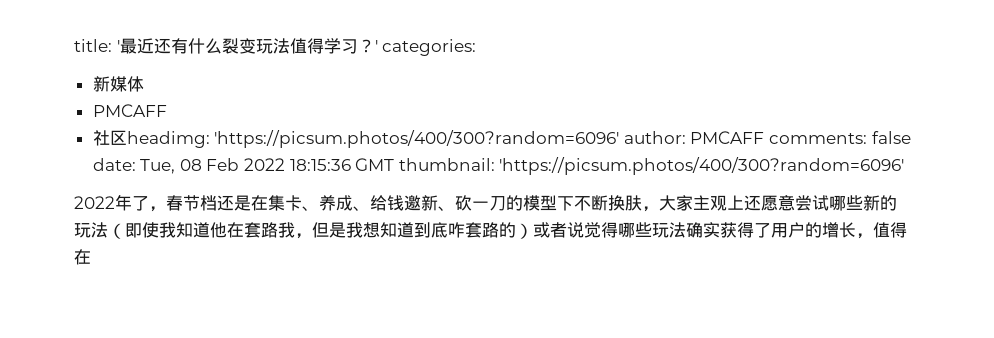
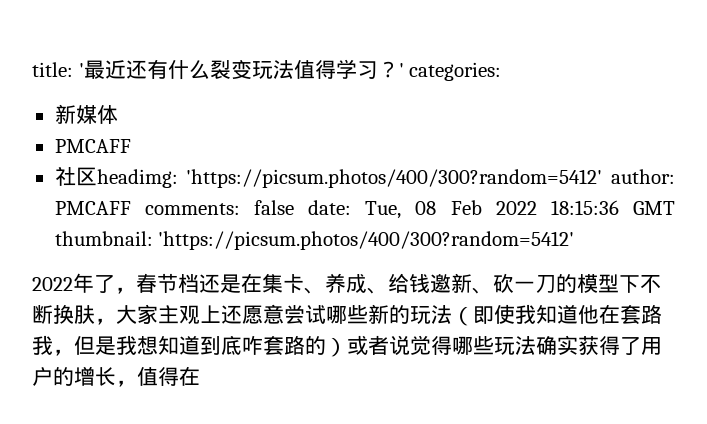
[214,130,620,148] 'https://picsum.photos/400/300?random=6096' -> [186,169,603,188] 'https://picsum.photos/400/300?random=5412'
[499,157,905,175] 'https://picsum.photos/400/300?random=6096' -> [158,231,575,250] 'https://picsum.photos/400/300?random=5412'

